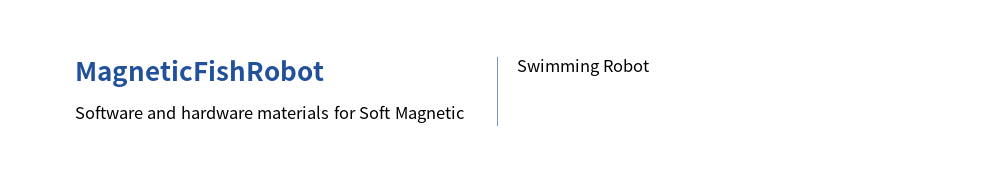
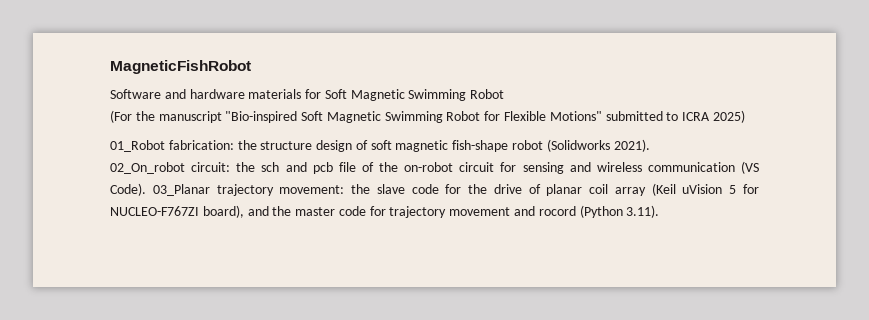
(650, 65) none -> [110,110,745,123] [110,139,650,152] [110,161,759,174] [110,183,759,196] [110,205,660,218] // (For the manuscript "Bio-inspired Soft Magnetic Swimming Robot for Flexible Motions" submitted to ICRA 2025) // 01_Robot fabrication: the structure design of soft magnetic fish-shape robot (Solidworks 2021). // 02_On_robot circuit: the sch and pcb file of the on-robot circuit for sensing and wireless communication (VS Code). 03_Planar trajectory movement: the slave code for the drive of planar coil array (Keil uVision 5 for NUCLEO-F767ZI board), and the master code for trajectory movement and rocord (Python 3.11).

